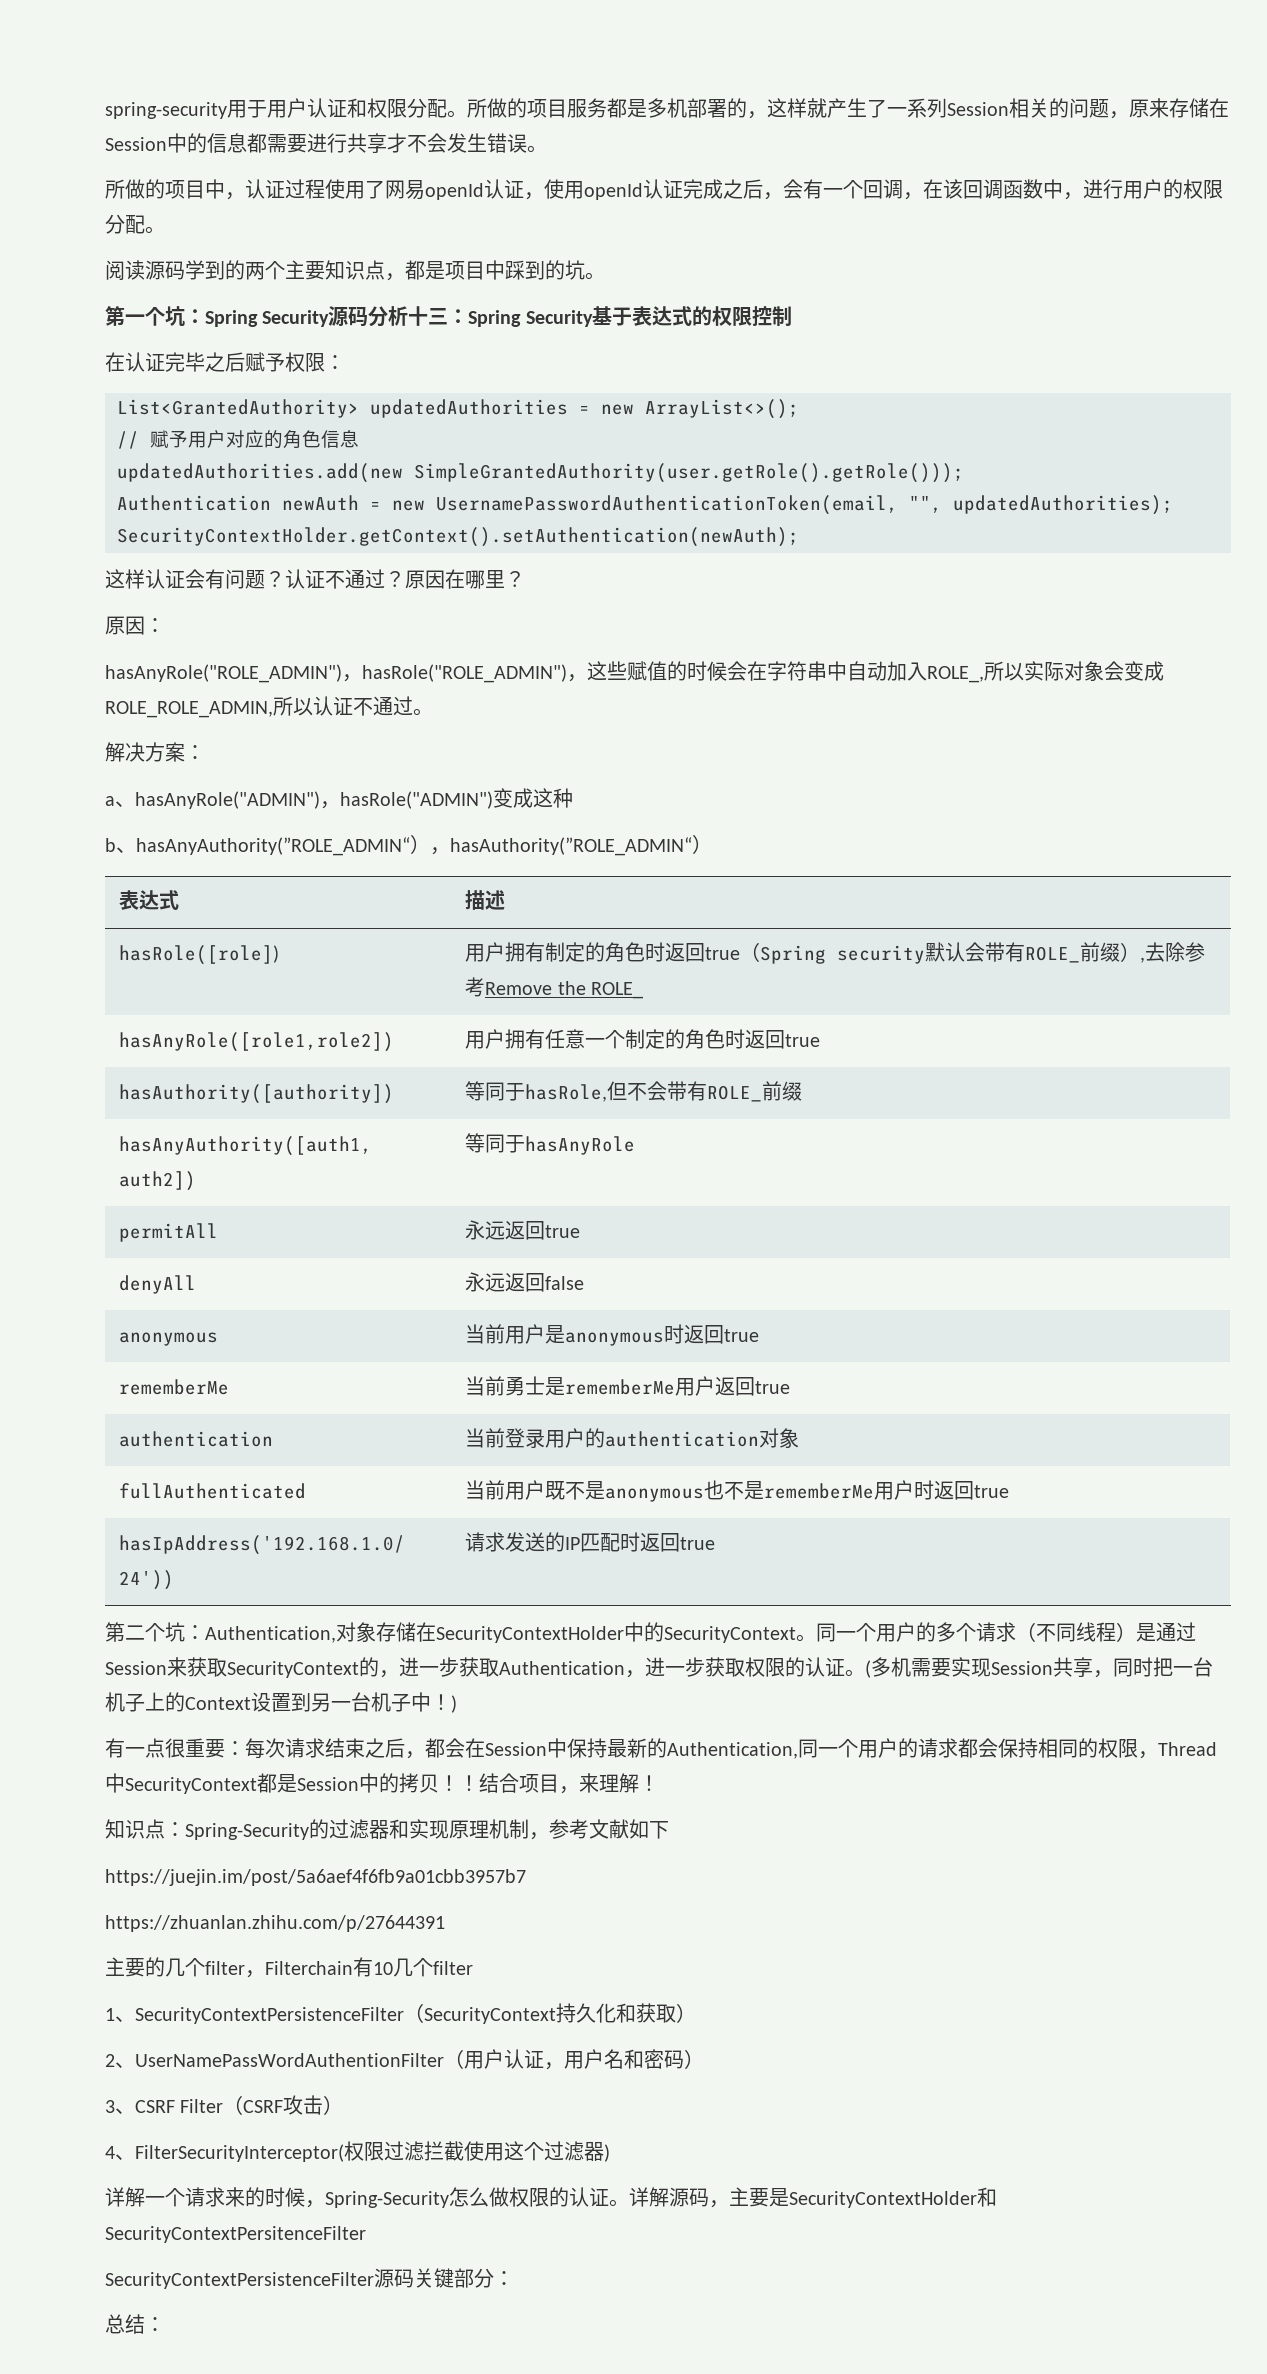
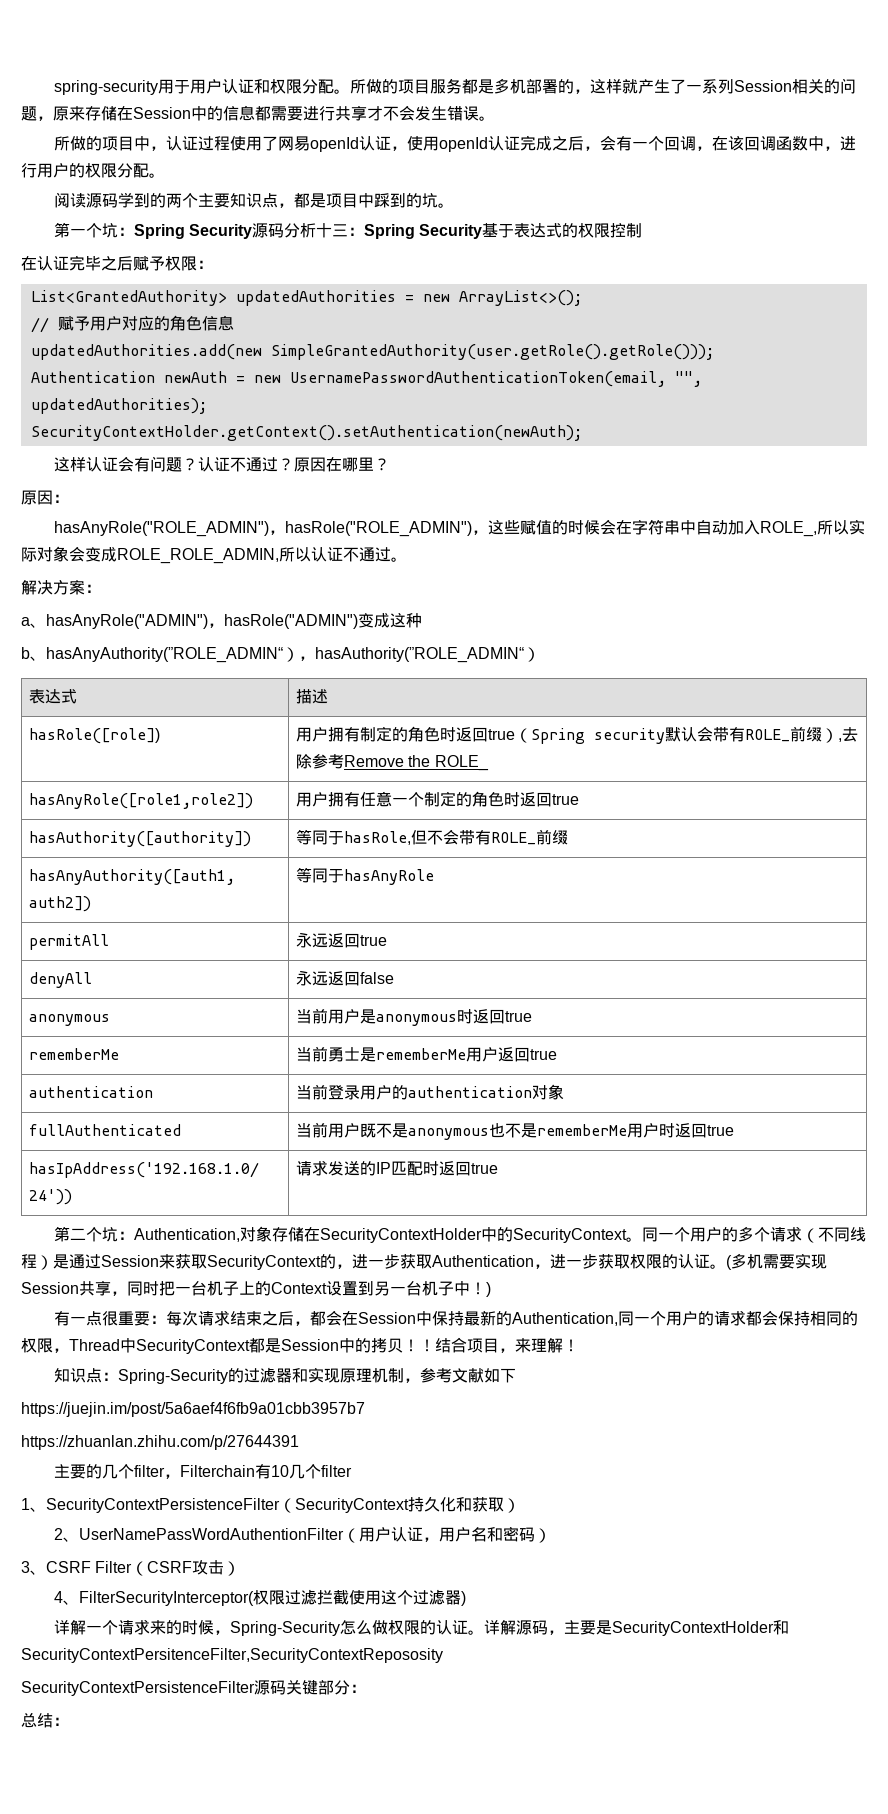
[105,2226,366,2243] SecurityContextPersitenceFilter -> [21,1648,443,1663] SecurityContextPersitenceFilter,SecurityContextRepososity

